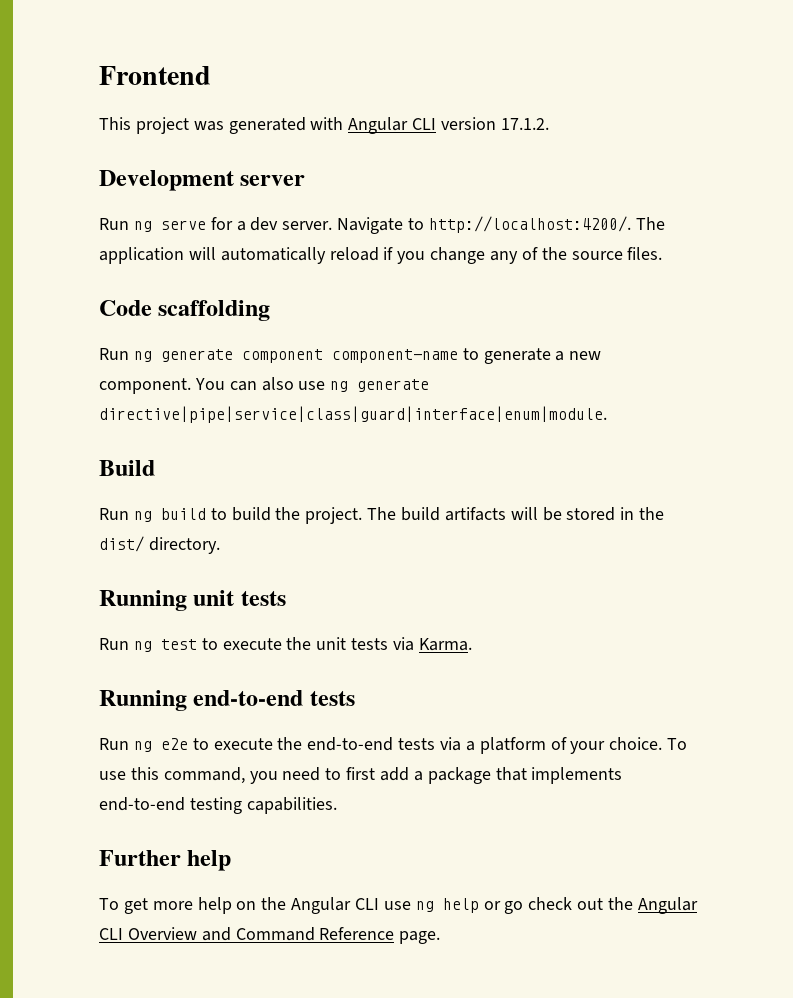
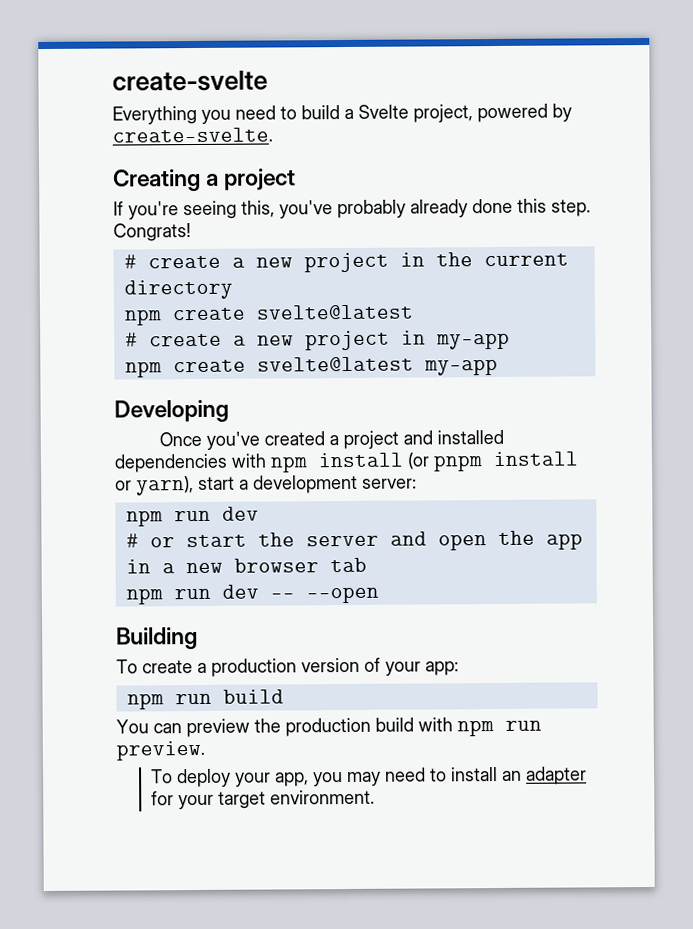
[99,66,211,85] [99,117,549,134] [99,170,306,191] [99,216,665,234] [99,247,663,264] [99,300,271,321] [99,348,602,364] [99,377,430,394] [99,406,607,423] [99,460,155,476] [99,507,665,524] [99,536,220,554] [99,590,286,611] [99,637,472,652] [99,690,355,711] [99,737,688,754] [99,767,623,784] [99,797,337,814] [99,850,232,871] [99,897,698,914] [99,927,441,944] Frontend // This project was generated with Angular CLI version 17.1.2. // Development server // Run ng serve for a dev server. Navigate to http://localhost:4200/. The application will automatically reload if you change any of the source files. // Code scaffolding // Run ng generate component component-name to generate a new component. You can also use ng generate directive|pipe|service|class|guard|interface|enum|module. // Build // Run ng build to build the project. The build artifacts will be stored in the dist/ directory. // Running unit tests // Run ng test to execute the unit tests via Karma. // Running end-to-end tests // Run ng e2e to execute the end-to-end tests via a platform of your choice. To use this command, you need to first add a package that implements end-to-end testing capabilities. // Further help // To get more help on the Angular CLI use ng help or go check out the Angular CLI Overview and Command Reference page. -> [112,70,268,92] [112,103,572,125] [112,127,273,143] [113,168,297,192] [113,198,591,220] [113,223,191,242] [123,252,569,273] [123,279,233,300] [123,304,414,326] [124,330,510,351] [124,356,498,378] [114,399,229,423] [158,429,504,450] [114,451,579,473] [115,474,417,496] [125,506,259,527] [125,530,583,551] [125,557,367,574] [125,584,379,605] [116,626,198,650] [116,657,459,677] [126,689,284,710] [116,717,542,738] [116,740,205,761] [151,766,588,788] [151,789,376,810] create-svelte // Everything you need to build a Svelte project, powered by create-svelte. // Creating a project // If you're seeing this, you've probably already done this step. Congrats! // # create a new project in the current directory // npm create svelte@latest // # create a new project in my-app // npm create svelte@latest my-app // Developing // Once you've created a project and installed dependencies with npm install (or pnpm install or yarn), start a development server: // npm run dev // # or start the server and open the app in a new browser tab // npm run dev -- --open // Building // To create a production version of your app: // npm run build // You can preview the production build with npm run preview. // To deploy your app, you may need to install an adapter for your target environment.

